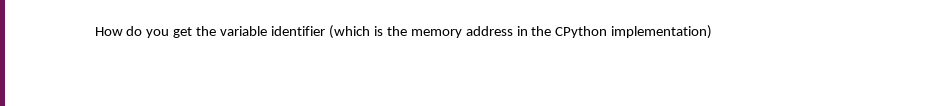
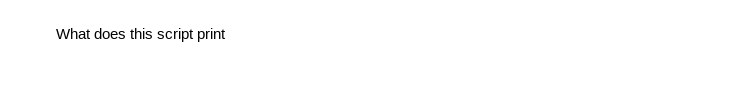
[94,25,713,39] How do you get the variable identifier (which is the memory address in the CPython implementation) -> [56,28,227,42] What does this script print

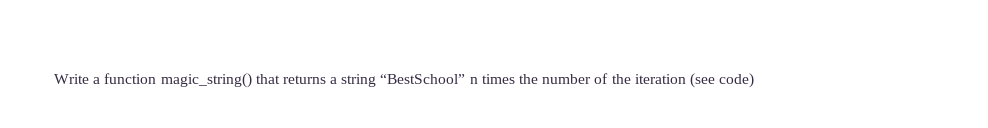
[56,28,227,42] What does this script print -> [54,73,755,88] Write a function magic_string() that returns a string “BestSchool” n times the number of the iteration (see code)

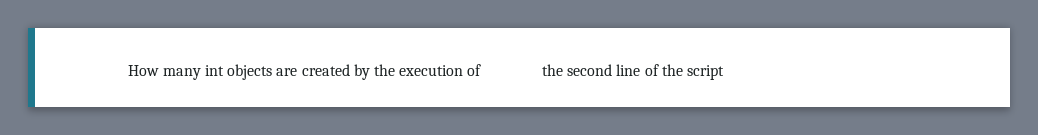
[54,73,755,88] Write a function magic_string() that returns a string “BestSchool” n times the number of the iteration (see code) -> [127,64,724,80] How many int objects are created by the execution of the second line of the script

